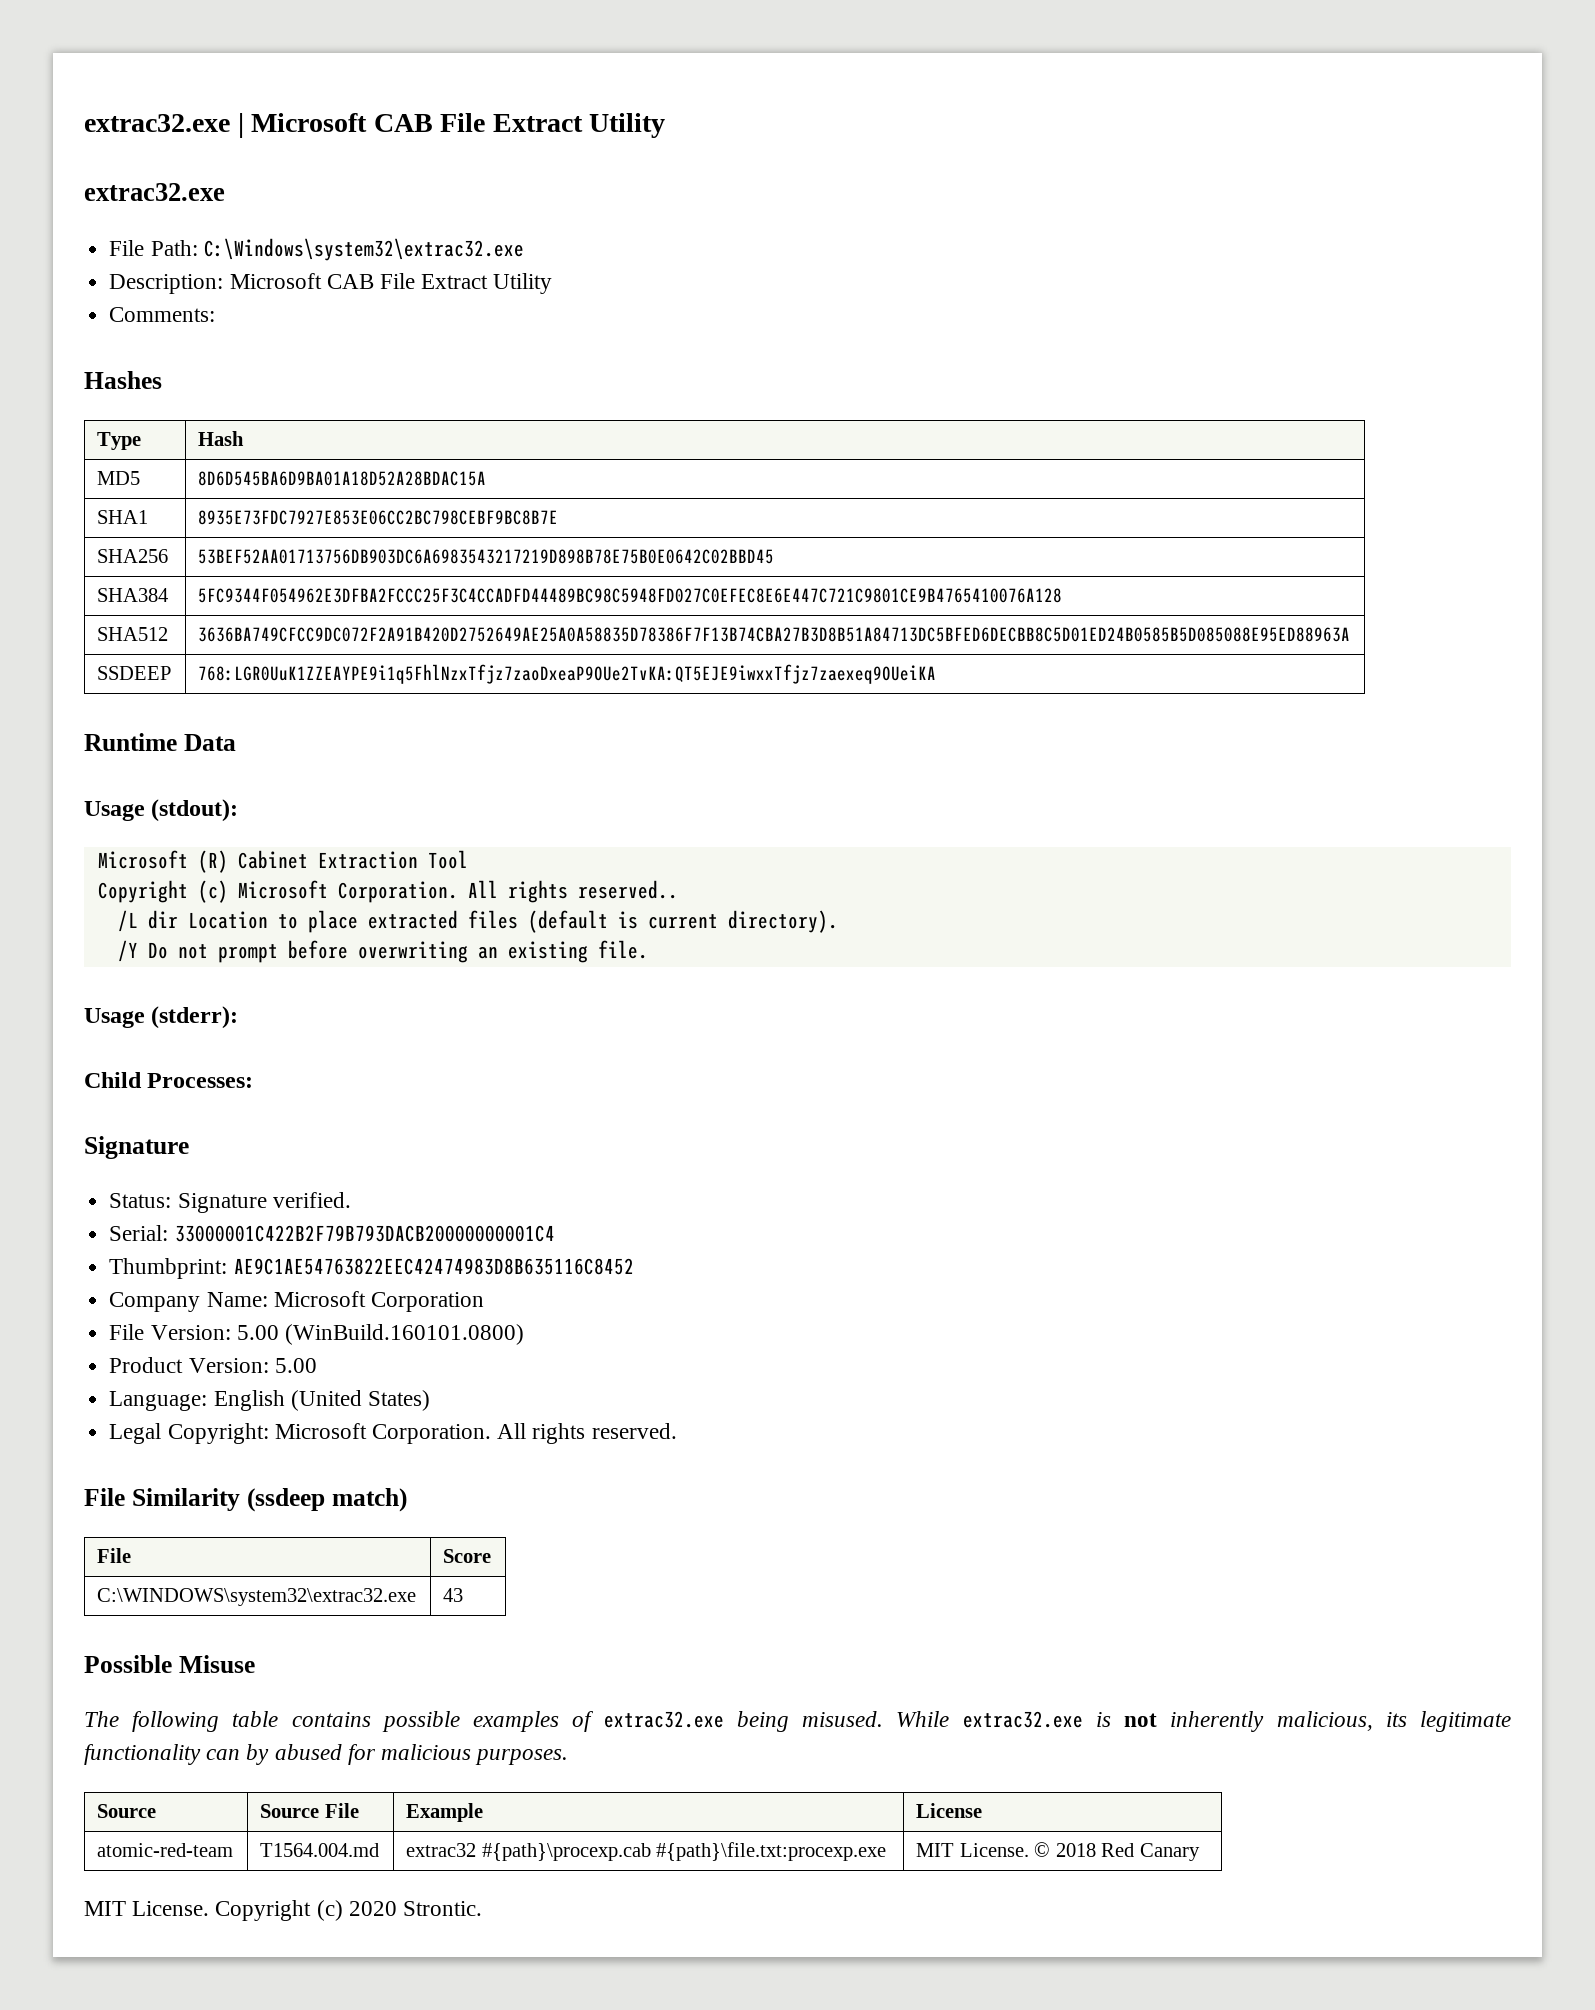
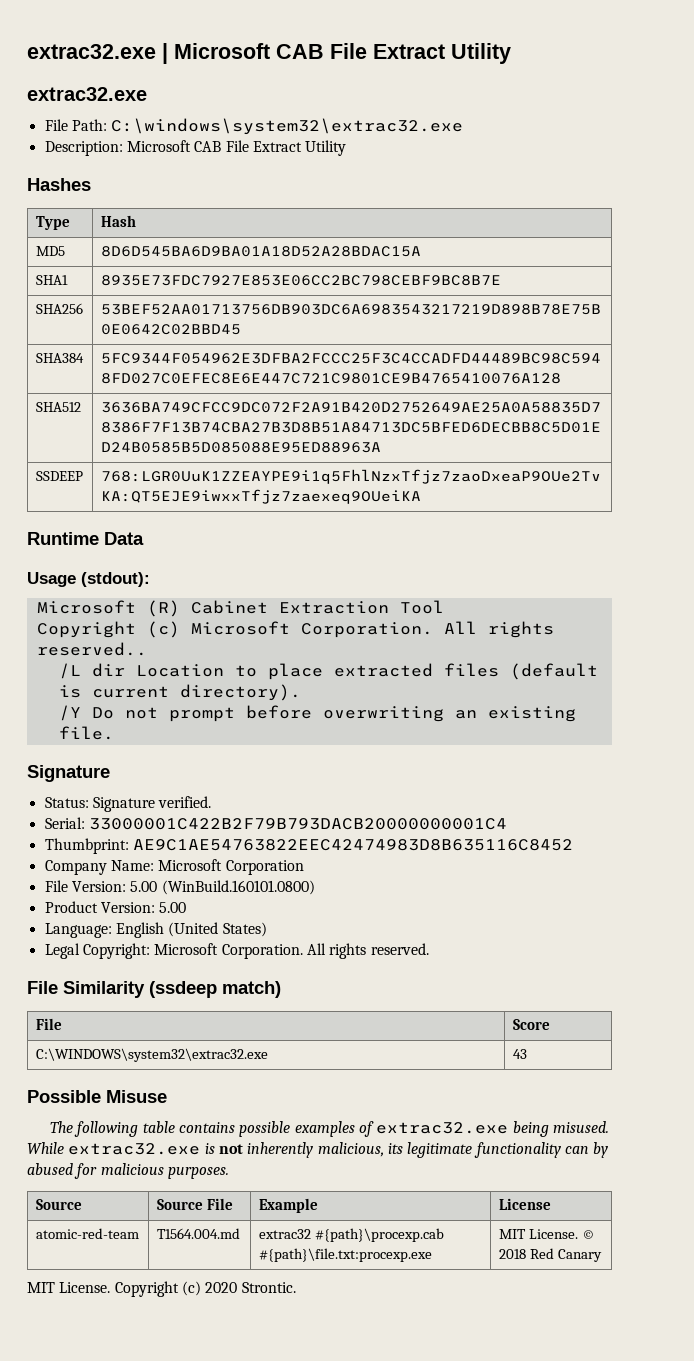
[203,238,524,261] C:\Windows\system32\extrac32.exe -> [111,118,464,135] C:\windows\system32\extrac32.exe
[109,307,216,322] // Comments: -> (347, 148) none
[84,1006,239,1029] [84,1072,254,1088] // Usage (stderr): // Child Processes: -> (114, 733) none

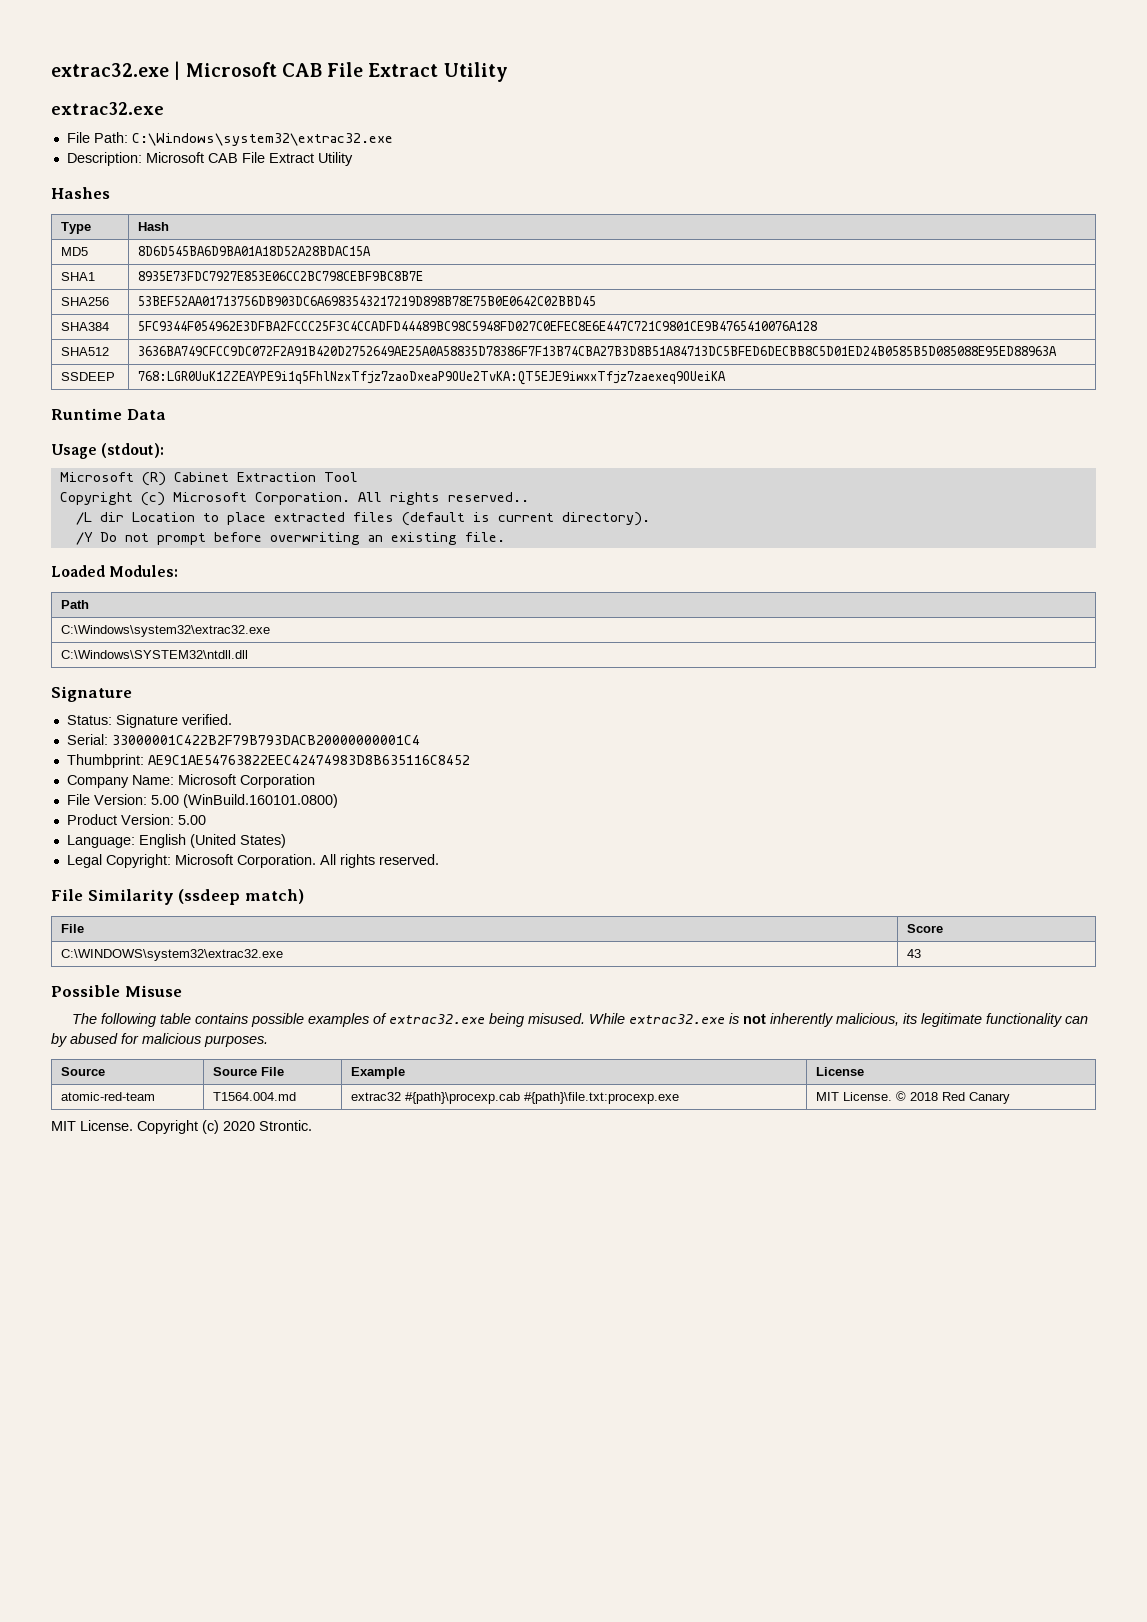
[111,118,464,135] C:\windows\system32\extrac32.exe -> [131,133,393,146] C:\Windows\system32\extrac32.exe
(114, 733) none -> [51,565,179,577] [60,600,89,609] [60,625,270,637] [60,650,248,659] // Loaded Modules: // Path // C:\Windows\system32\extrac32.exe // C:\Windows\SYSTEM32\ntdll.dll

